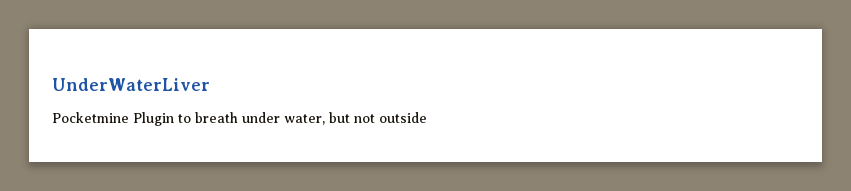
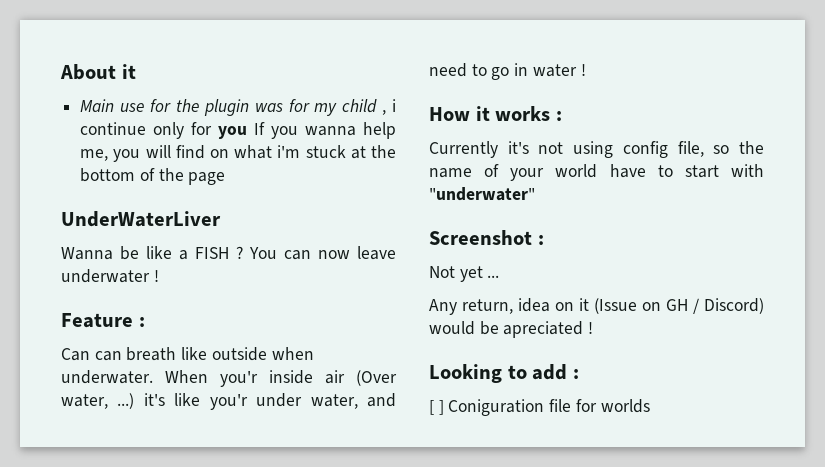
[52,78,210,91] [52,112,427,126] UnderWaterLiver // Pocketmine Plugin to breath under water, but not outside -> [60,64,136,80] [80,99,396,116] [80,122,397,139] [80,145,396,162] [80,168,226,185] [61,211,221,227] [61,246,396,260] [61,269,159,283] [61,313,145,328] [61,347,314,361] [61,370,397,387] [61,393,397,410] [429,63,586,80] [429,106,562,121] [429,141,764,158] [429,164,764,181] [429,187,535,201] [429,230,544,245] [429,266,500,282] [429,298,764,315] [429,321,594,338] [429,364,579,383] [429,399,650,416] About it // Main use for the plugin was for my child , i continue only for you If you wanna help me, you will find on what i'm stuck at the bottom of the page // UnderWaterLiver // Wanna be like a FISH ? You can now leave underwater ! // Feature : // Can can breath like outside when underwater. When you'r inside air (Over water, ...) it's like you'r under water, and need to go in water ! // How it works : // Currently it's not using config file, so the name of your world have to start with "underwater" // Screenshot : // Not yet ... // Any return, idea on it (Issue on GH / Discord) would be apreciated ! // Looking to add : // [ ] Coniguration file for worlds

